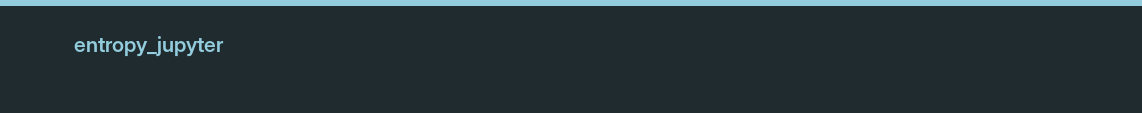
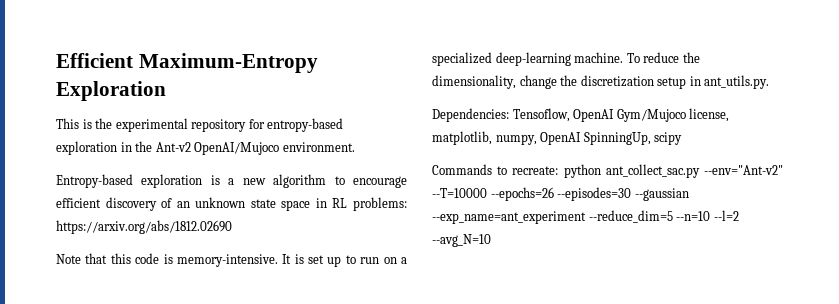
[74,36,224,57] entropy_jupyter -> [56,53,318,73] [56,81,166,101] [56,118,344,132] [56,141,355,155] [56,174,408,188] [56,197,408,211] [56,220,232,234] [56,253,407,267] [432,52,700,66] [432,75,770,89] [432,108,730,122] [432,131,683,145] [432,164,783,178] [432,187,689,201] [432,210,739,224] [432,234,491,247] Efficient Maximum-Entropy Exploration // This is the experimental repository for entropy-based exploration in the Ant-v2 OpenAI/Mujoco environment. // Entropy-based exploration is a new algorithm to encourage efficient discovery of an unknown state space in RL problems: https://arxiv.org/abs/1812.02690 // Note that this code is memory-intensive. It is set up to run on a specialized deep-learning machine. To reduce the dimensionality, change the discretization setup in ant_utils.py. // Dependencies: Tensoflow, OpenAI Gym/Mujoco license, matplotlib, numpy, OpenAI SpinningUp, scipy // Commands to recreate: python ant_collect_sac.py --env="Ant-v2" --T=10000 --epochs=26 --episodes=30 --gaussian --exp_name=ant_experiment --reduce_dim=5 --n=10 --l=2 --avg_N=10

